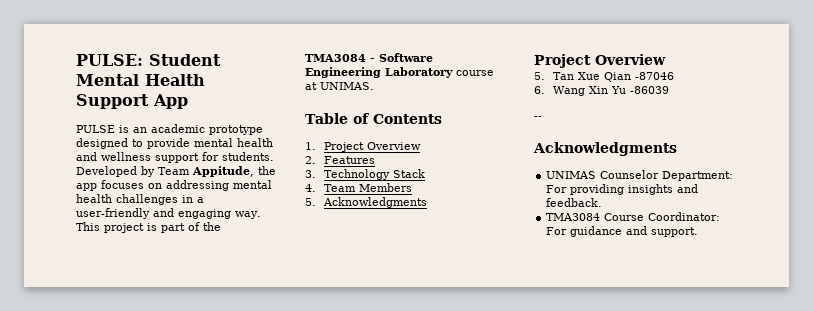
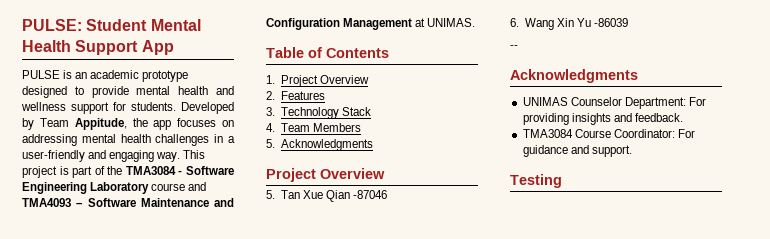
(494, 73) none -> [188,182,207,191] [22,198,234,207] [266,18,413,30] and TMA4093 – Software Maintenance and Configuration Management
(699, 232) none -> [510,174,562,188] // Testing

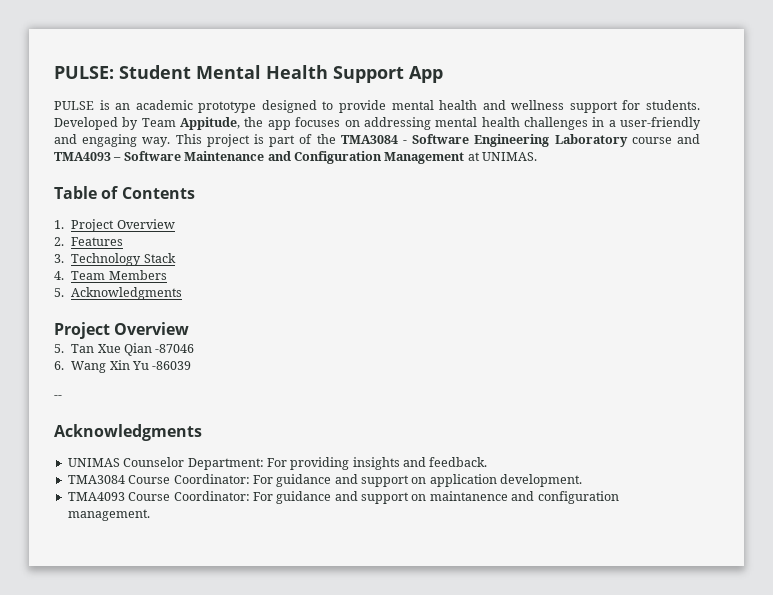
[591,145,632,157] [510,174,562,188] support. // Testing -> [361,474,583,487] [67,491,619,504] [67,509,150,521] support on application development. // TMA4093 Course Coordinator: For guidance and support on maintanence and configuration management.

